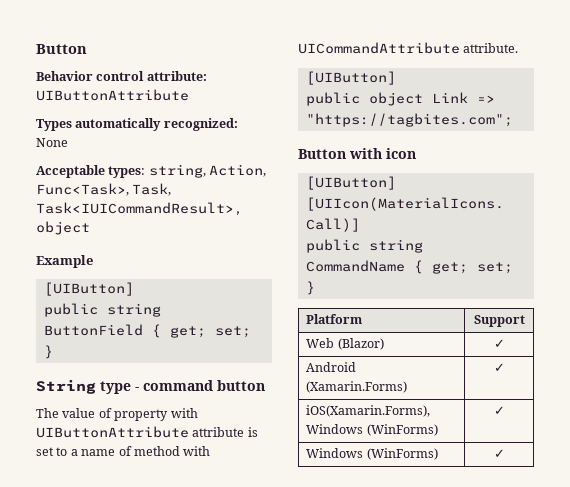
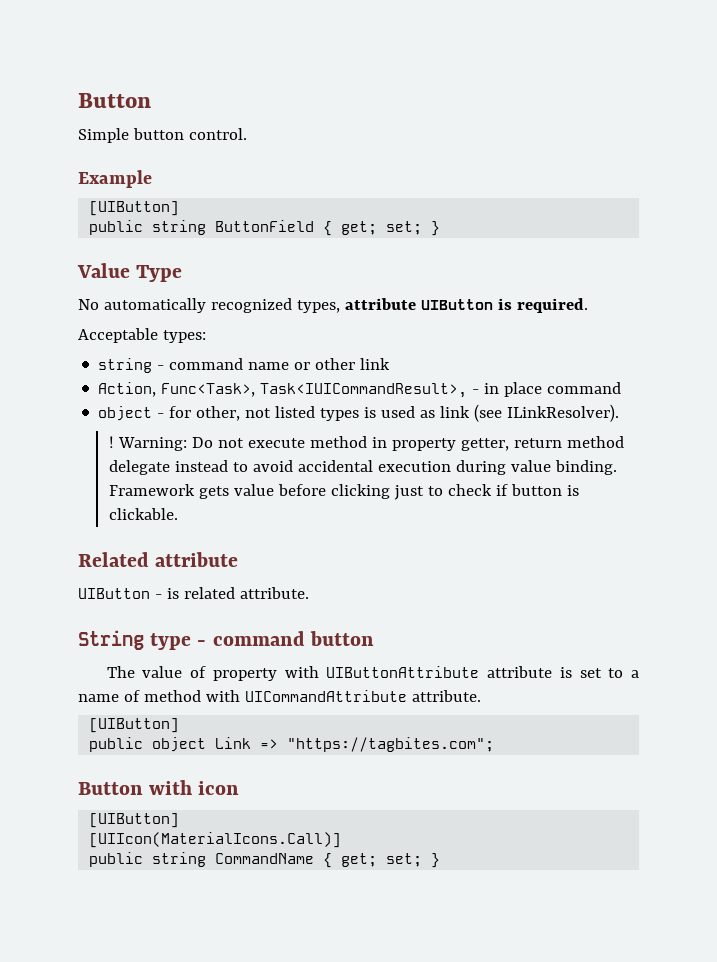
[36,71,207,81] [36,89,189,101] [36,118,238,131] [36,138,68,147] [36,164,267,178] [36,183,172,196] [36,202,243,216] [36,221,90,235] Behavior control attribute: UIButtonAttribute // Types automatically recognized: None // Acceptable types: string, Action, Func<Task>, Task, Task<IUICommandResult>, object -> [78,128,247,143] Simple button control.
(53, 352) none -> [77,263,183,282] [78,298,588,313] [78,328,206,343] [98,358,391,373] [98,382,622,398] [98,404,620,422] [108,436,624,451] [108,460,617,475] [108,484,579,500] [108,508,178,520] [78,552,239,567] [78,587,309,599] // Value Type // No automatically recognized types, attribute UIButton is required. // Acceptable types: // string - command name or other link // Action, Func<Task>, Task<IUICommandResult>, - in place command // object - for other, not listed types is used as link (see ILinkResolver). // ! Warning: Do not execute method in property getter, return method delegate instead to avoid accidental execution during value binding. Framework gets value before clicking just to check if button is clickable. // Related attribute // UIButton - is related attribute.
[306,314,363,324] [473,315,525,327] [306,338,384,350] [493,339,505,348] [306,362,357,372] [306,381,408,393] [493,363,505,372] [306,405,431,417] [306,424,438,436] [493,406,505,415] [306,448,438,460] [493,449,505,458] // Platform | Support // Web (Blazor) | ✓ // Android (Xamarin.Forms) | ✓ // iOS(Xamarin.Forms), Windows (WinForms) | ✓ // Windows (WinForms) | ✓ -> (441, 860) none

